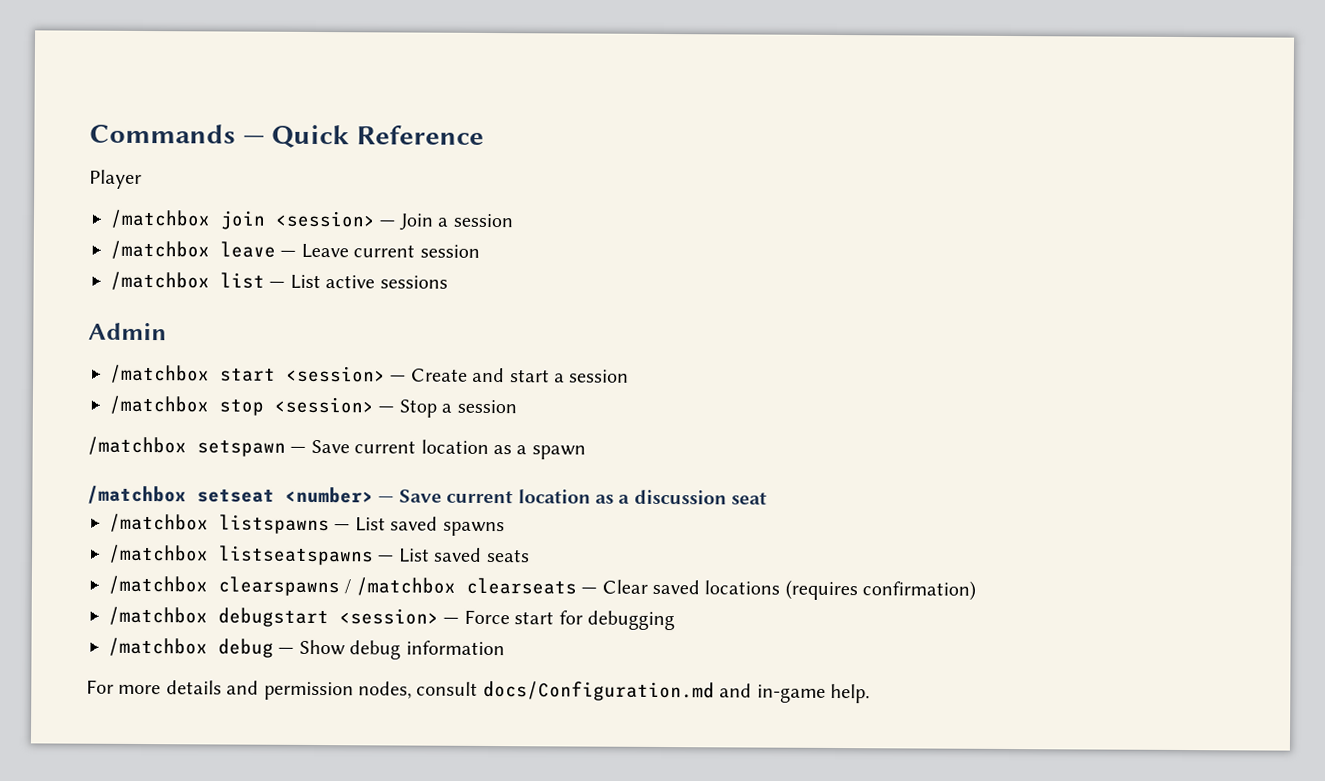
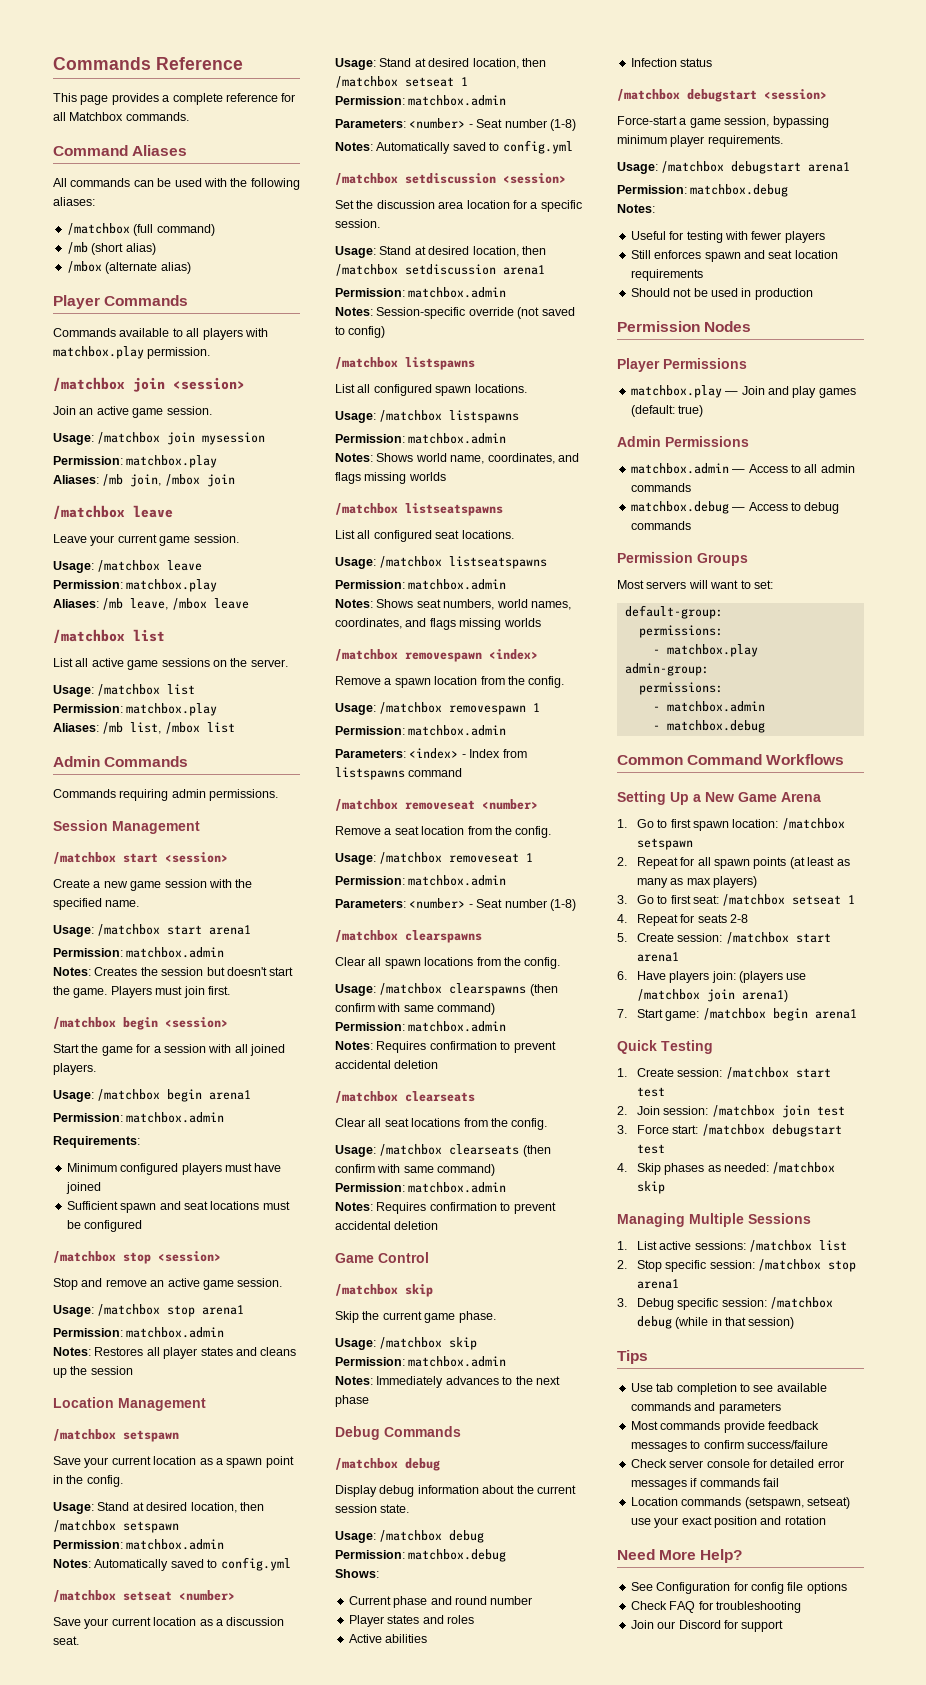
[89,123,351,149] Commands — Quick -> [53,57,151,70] Commands
[89,169,142,189] [110,209,514,231] [110,240,480,260] [110,271,448,291] [88,322,167,341] [110,364,630,384] [109,395,517,418] [87,436,350,457] Player // /matchbox join <session> — Join a session // /matchbox leave — Leave current session // /matchbox list — List active sessions // Admin // /matchbox start <session> — Create and start a session // /matchbox stop <session> — Stop a session // /matchbox setspawn — Save -> [53,93,296,105] [53,112,189,121] [53,145,188,156] [53,178,300,190] [53,197,95,206] [66,223,215,236] [66,242,156,255] [66,261,191,274] [53,295,189,309] [53,328,268,340] [53,346,211,359] [53,377,245,392] [53,406,212,418] [53,432,266,445] [53,455,218,468] [53,474,235,487] [53,505,173,519] [53,534,239,546] [53,560,203,573] [53,579,218,592] [53,598,249,610] [53,629,165,643] [53,658,288,670] [53,684,196,697] [53,703,218,716] [53,722,235,734] [53,756,189,767] [53,789,279,801] [53,820,200,834] [53,852,228,864] [53,879,253,891] [53,898,140,910] [53,924,252,937] [53,947,225,958] [53,967,294,976] [53,986,230,998] [53,1017,228,1030] [53,1044,285,1056] [53,1063,96,1075] [53,1089,252,1102] [53,1112,225,1123] [53,1136,140,1148] [66,1163,282,1175] [65,1182,101,1194] [66,1201,290,1213] [66,1220,143,1232] [53,1251,221,1264] [53,1278,283,1290] [53,1304,245,1317] [53,1327,225,1338] [53,1347,297,1359] [53,1366,133,1378] [53,1397,206,1411] [53,1429,179,1442] [53,1456,109,1468] This page provides a complete reference for all Matchbox commands. // Command Aliases // All commands can be used with the following aliases: // /matchbox (full command) // /mb (short alias) // /mbox (alternate alias) // Player Commands // Commands available to all players with matchbox.play permission. // /matchbox join <session> // Join an active game session. // Usage: /matchbox join mysession // Permission: matchbox.play // Aliases: /mb join, /mbox join // /matchbox leave // Leave your current game session. // Usage: /matchbox leave // Permission: matchbox.play // Aliases: /mb leave, /mbox leave // /matchbox list // List all active game sessions on the server. // Usage: /matchbox list // Permission: matchbox.play // Aliases: /mb list, /mbox list // Admin Commands // Commands requiring admin permissions. // Session Management // /matchbox start <session> // Create a new game session with the specified name. // Usage: /matchbox start arena1 // Permission: matchbox.admin // Notes: Creates the session but doesn't start the game. Players must join first. // /matchbox begin <session> // Start the game for a session with all joined players. // Usage: /matchbox begin arena1 // Permission: matchbox.admin // Requirements: // Minimum configured players must have joined // Sufficient spawn and seat locations must be configured // /matchbox stop <session> // Stop and remove an active game session. // Usage: /matchbox stop arena1 // Permission: matchbox.admin // Notes: Restores all player states and cleans up the session // Location Management // /matchbox setspawn // Save your
(586, 452) none -> [265,1456,294,1468] [53,1475,123,1487] [53,1502,264,1514] [53,1520,179,1533] [53,1539,225,1550] [53,1557,291,1571] point in the config. // Usage: Stand at desired location, then /matchbox setspawn // Permission: matchbox.admin // Notes: Automatically saved to config.yml
[378,489,442,503] — Save -> [53,1617,109,1629] // Save your
[731,492,768,505] [109,513,505,537] [108,544,530,566] [108,575,977,601] [108,606,675,631] [108,637,505,660] [86,679,870,704] seat // /matchbox listspawns — List saved spawns // /matchbox listseatspawns — List saved seats // /matchbox clearspawns / /matchbox clearseats — Clear saved locations (requires confirmation) // /matchbox debugstart <session> — Force start for debugging // /matchbox debug — Show debug information // For more details and permission nodes, consult docs/Configuration.md and in-game help. -> [53,1636,79,1645] [335,58,546,70] [335,76,468,88] [335,95,507,106] [335,118,576,131] [335,140,573,154] [335,173,566,185] [335,200,582,212] [335,219,380,228] [335,246,546,258] [335,264,545,276] [335,287,507,298] [335,307,575,319] [335,326,386,338] [335,357,475,370] [335,384,527,396] [335,410,520,423] [335,433,507,444] [335,453,579,464] [335,472,446,484] [335,503,503,516] [335,530,514,542] [335,556,548,569] [335,579,507,590] [335,599,571,610] [335,618,541,630] [335,649,538,662] [335,676,565,688] [335,702,541,715] [335,725,507,736] [335,748,527,759] [335,767,463,780] [335,799,538,811] [335,826,552,838] [335,852,534,865] [335,875,507,886] [335,898,576,911] [335,930,482,943] [335,957,561,969] [335,983,558,996] [335,1003,496,1015] [335,1021,507,1032] [335,1041,556,1053] [335,1060,439,1069] [335,1091,475,1103] [335,1118,548,1130] [335,1144,551,1157] [335,1164,496,1176] [335,1182,507,1193] [335,1202,556,1214] [335,1221,439,1230] [335,1252,429,1263] [335,1284,433,1297] [335,1311,496,1323] [335,1337,478,1350] [335,1356,507,1367] [335,1376,560,1388] [335,1395,369,1407] [335,1426,461,1440] [335,1458,440,1471] [335,1485,576,1497] [335,1504,410,1513] [335,1530,485,1543] [335,1549,507,1562] [335,1569,379,1578] [348,1596,533,1608] [348,1615,474,1627] [348,1634,428,1643] [630,58,713,67] [617,89,827,102] [617,116,829,128] [617,135,783,147] [617,161,851,174] [617,184,789,197] [617,204,655,213] [630,231,825,243] [630,250,838,262] [630,269,703,281] [630,288,813,300] [617,321,752,332] [617,358,747,372] [630,385,856,398] [630,405,704,417] [617,436,749,447] [630,463,855,474] [630,483,691,492] [630,501,840,514] [630,521,691,530] [617,552,748,566] [617,580,773,589] [624,605,723,619] [638,625,723,638] [652,644,758,657] [624,663,709,676] [638,682,723,695] [652,701,765,712] [652,720,765,733] [617,754,845,765] [617,791,821,805] [617,818,845,831] [636,838,693,850] [617,857,850,869] [636,876,758,888] [617,894,856,906] [617,914,749,926] [617,932,831,944] [636,952,679,962] [617,971,807,983] [636,989,788,1002] [617,1008,857,1021] [617,1040,713,1054] [617,1067,831,1079] [636,1087,665,1097] [617,1105,845,1118] [617,1124,842,1137] [636,1144,665,1154] [617,1162,836,1175] [636,1181,665,1194] [617,1213,811,1227] [617,1240,848,1252] [617,1259,857,1272] [636,1279,679,1289] [617,1297,834,1310] [636,1316,795,1329] [617,1350,648,1364] [630,1383,827,1395] [630,1402,781,1414] [630,1421,819,1433] [630,1440,828,1452] [630,1459,844,1468] [630,1478,779,1490] [630,1497,850,1509] [630,1516,826,1528] [617,1549,743,1563] [630,1582,847,1594] [630,1601,801,1613] [630,1620,784,1632] seat. // Usage: Stand at desired location, then /matchbox setseat 1 // Permission: matchbox.admin // Parameters: <number> - Seat number (1-8) // Notes: Automatically saved to config.yml // /matchbox setdiscussion <session> // Set the discussion area location for a specific session. // Usage: Stand at desired location, then /matchbox setdiscussion arena1 // Permission: matchbox.admin // Notes: Session-specific override (not saved to config) // /matchbox listspawns // List all configured spawn locations. // Usage: /matchbox listspawns // Permission: matchbox.admin // Notes: Shows world name, coordinates, and flags missing worlds // /matchbox listseatspawns // List all configured seat locations. // Usage: /matchbox listseatspawns // Permission: matchbox.admin // Notes: Shows seat numbers, world names, coordinates, and flags missing worlds // /matchbox removespawn <index> // Remove a spawn location from the config. // Usage: /matchbox removespawn 1 // Permission: matchbox.admin // Parameters: <index> - Index from listspawns command // /matchbox removeseat <number> // Remove a seat location from the config. // Usage: /matchbox removeseat 1 // Permission: matchbox.admin // Parameters: <number> - Seat number (1-8) // /matchbox clearspawns // Clear all spawn locations from the config. // Usage: /matchbox clearspawns (then confirm with same command) // Permission: matchbox.admin // Notes: Requires confirmation to prevent accidental deletion // /matchbox clearseats // Clear all seat locations from the config. // Usage: /matchbox clearseats (then confirm with same command) // Permission: matchbox.admin // Notes: Requires confirmation to prevent accidental deletion // Game Control // /matchbox skip // Skip the current game phase. // Usage: /matchbox skip // Permission: matchbox.admin // Notes: Immediately advances to the next phase // Debug Commands // /matchbox debug // Display debug information about the current session state. // Usage: /matchbox debug // Permission: matchbox.debug // Shows: // Current phase and round number // Player states and roles // Active abilities // Infection status // /matchbox debugstart <session> // Force-start a game session, bypassing minimum player requirements. // Usage: /matchbox debugstart arena1 // Permission: matchbox.debug // Notes: // Useful for testing with fewer players // Still enforces spawn and seat location requirements // Should not be used in production // Permission Nodes // Player Permissions // matchbox.play — Join and play games (default: true) // Admin Permissions // matchbox.admin — Access to all admin commands // matchbox.debug — Access to debug commands // Permission Groups // Most servers will want to set: // default-group: // permissions: // - matchbox.play // admin-group: // permissions: // - matchbox.admin // - matchbox.debug // Common Command Workflows // Setting Up a New Game Arena // 1. Go to first spawn location: /matchbox setspawn // 2. Repeat for all spawn points (at least as many as max players) // 3. Go to first seat: /matchbox setseat 1 // 4. Repeat for seats 2-8 // 5. Create session: /matchbox start arena1 // 6. Have players join: (players use /matchbox join arena1) // 7. Start game: /matchbox begin arena1 // Quick Testing // 1. Create session: /matchbox start test // 2. Join session: /matchbox join test // 3. Force start: /matchbox debugstart test // 4. Skip phases as needed: /matchbox skip // Managing Multiple Sessions // 1. List active sessions: /matchbox list // 2. Stop specific session: /matchbox stop arena1 // 3. Debug specific session: /matchbox debug (while in that session) // Tips // Use tab completion to see available commands and parameters // Most commands provide feedback messages to confirm success/failure // Check server console for detailed error messages if commands fail // Location commands (setspawn, setseat) use your exact position and rotation // Need More Help? // See Configuration for config file options // Check FAQ for troubleshooting // Join our Discord for support

